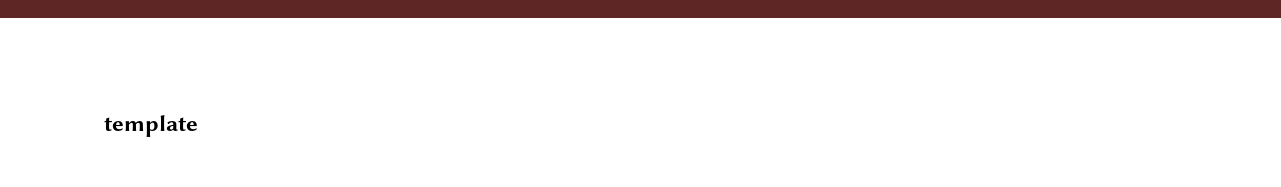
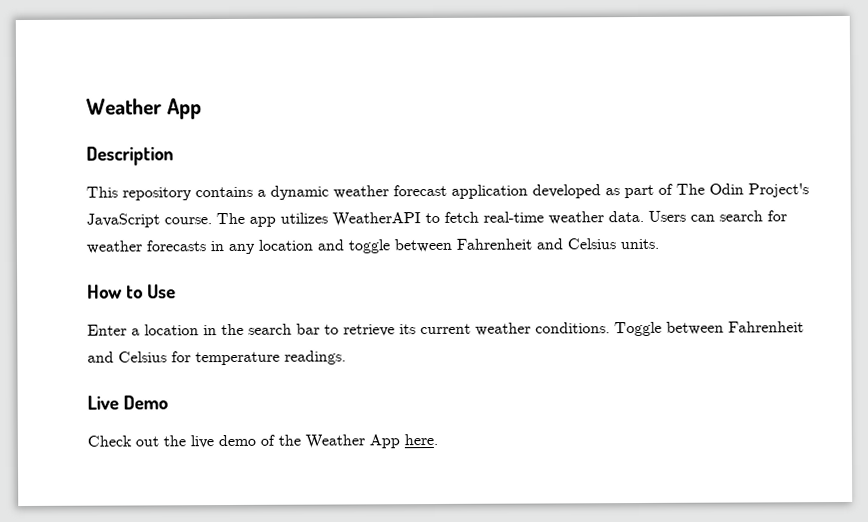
[104,115,198,137] template -> [86,98,202,120] [86,146,174,166] [86,183,809,201] [86,210,787,228] [86,238,659,255] [87,284,177,299] [87,321,804,337] [87,350,346,366] [87,395,169,410] [87,433,438,449] Weather App // Description // This repository contains a dynamic weather forecast application developed as part of The Odin Project's JavaScript course. The app utilizes WeatherAPI to fetch real-time weather data. Users can search for weather forecasts in any location and toggle between Fahrenheit and Celsius units. // How to Use // Enter a location in the search bar to retrieve its current weather conditions. Toggle between Fahrenheit and Celsius for temperature readings. // Live Demo // Check out the live demo of the Weather App here.

